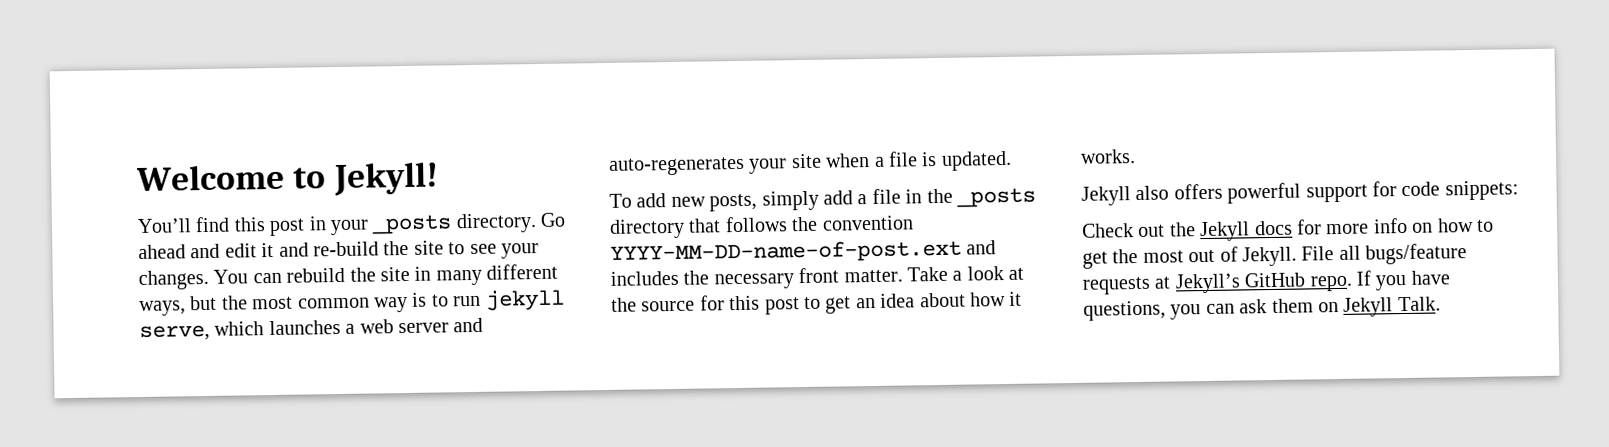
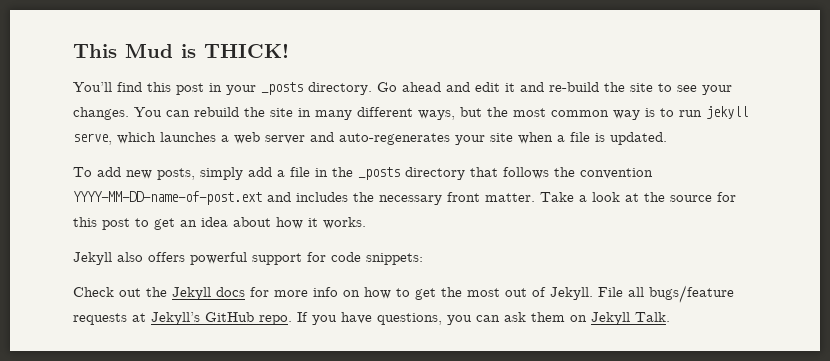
[136,161,439,197] Welcome to Jekyll! -> [73,43,289,58] This Mud is THICK!

